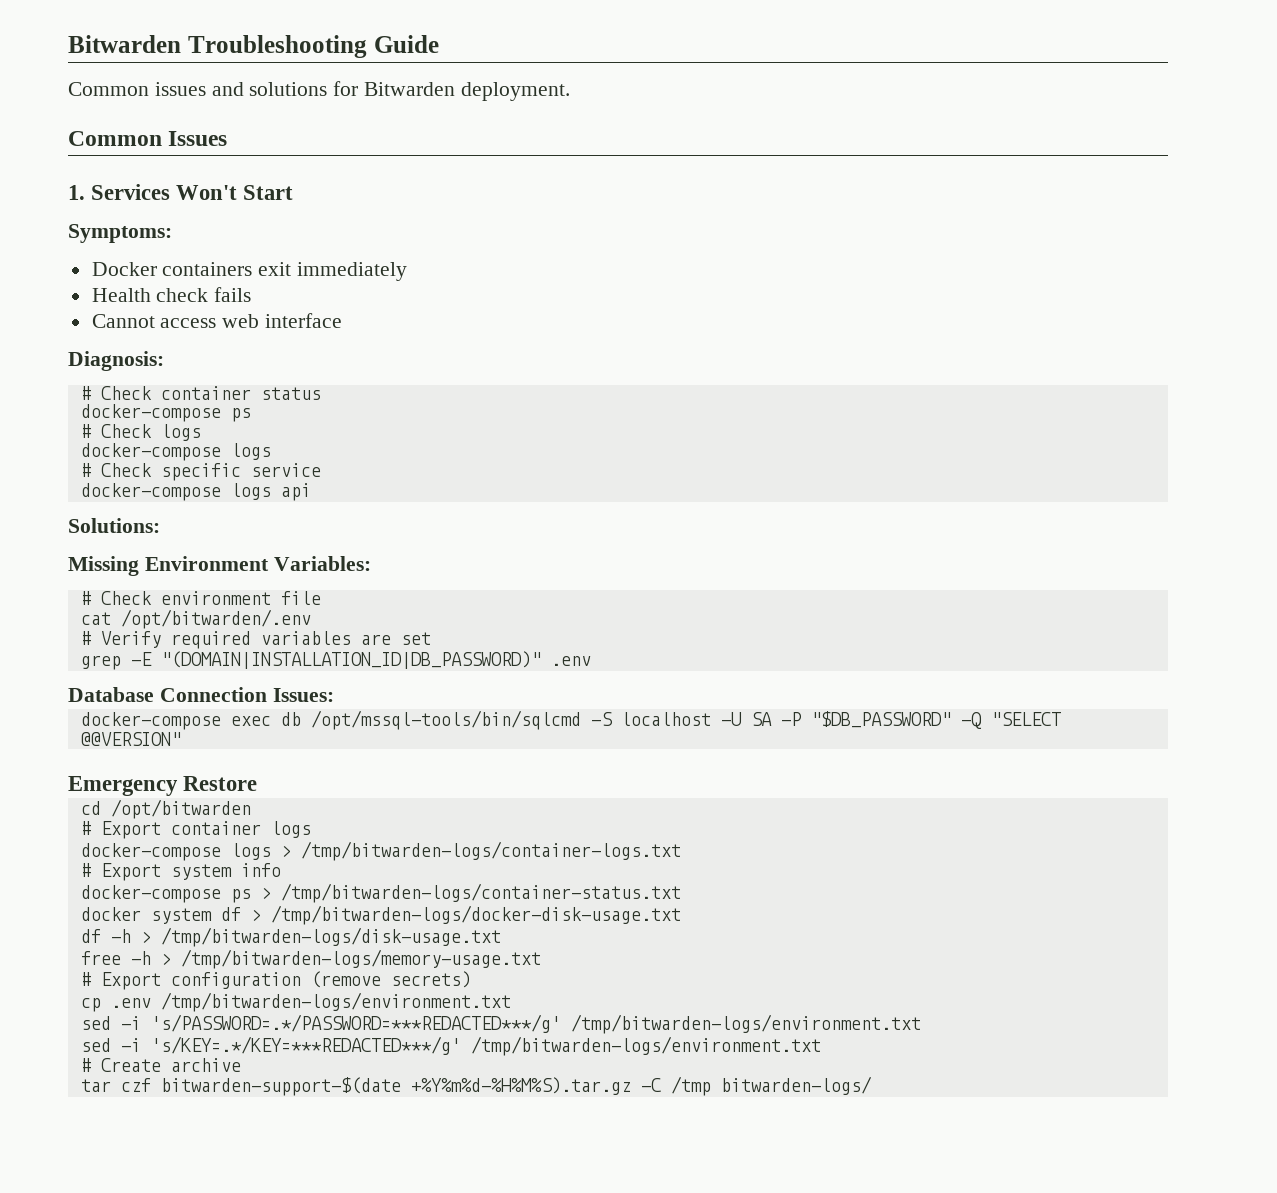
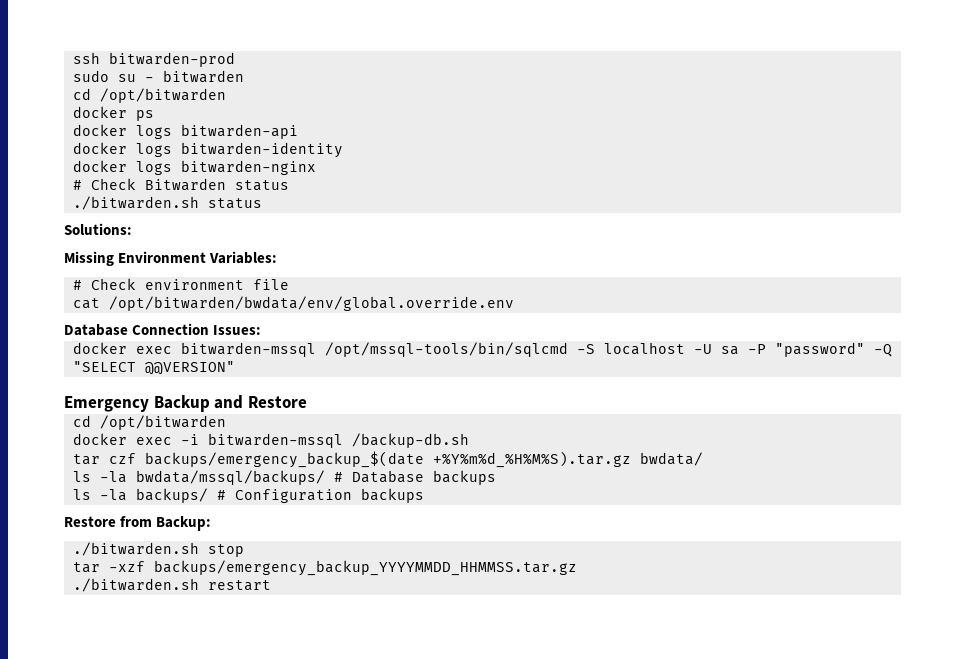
[68,35,439,58] [68,81,570,101] [68,131,228,146] [68,184,294,200] [68,224,172,243] [91,262,408,281] [91,287,252,302] [91,313,343,328] [68,351,164,371] [80,386,321,400] [80,404,251,422] [80,424,201,441] [80,443,271,461] [80,463,321,481] [80,483,311,501] Bitwarden Troubleshooting Guide // Common issues and solutions for Bitwarden deployment. // Common Issues // 1. Services Won't Start // Symptoms: // Docker containers exit immediately // Health check fails // Cannot access web interface // Diagnosis: // # Check container status // docker-compose ps // # Check logs // docker-compose logs // # Check specific service // docker-compose logs api -> [73,52,235,67] [73,70,244,83] [73,88,226,103] [73,106,154,121] [73,124,298,139] [73,142,343,158] [73,160,316,175] [73,178,289,191] [73,196,262,210] ssh bitwarden-prod // sudo su - bitwarden // cd /opt/bitwarden // docker ps // docker logs bitwarden-api // docker logs bitwarden-identity // docker logs bitwarden-nginx // # Check Bitwarden status // ./bitwarden.sh status
[120,609,311,629] [80,631,431,649] [80,651,591,670] /opt/bitwarden/.env // # Verify required variables are set // grep -E "(DOMAIN|INSTALLATION_ID|DB_PASSWORD)" .env -> [109,296,514,311] /opt/bitwarden/bwdata/env/global.override.env
[80,712,301,730] docker-compose exec db -> [73,342,316,357] docker exec bitwarden-mssql
[750,711,951,728] SA -P "$DB_PASSWORD" -> [721,342,865,357] sa -P "password"
(178, 786) none -> [153,395,244,412] Backup and
[80,821,311,839] [80,841,681,861] [80,863,281,881] [80,883,681,903] [80,905,681,925] [80,927,501,947] [80,949,541,969] [80,971,471,990] [80,992,511,1012] [80,1014,921,1034] [80,1036,821,1056] [80,1058,241,1072] [80,1076,872,1096] # Export container logs // docker-compose logs > /tmp/bitwarden-logs/container-logs.txt // # Export system info // docker-compose ps > /tmp/bitwarden-logs/container-status.txt // docker system df > /tmp/bitwarden-logs/docker-disk-usage.txt // df -h > /tmp/bitwarden-logs/disk-usage.txt // free -h > /tmp/bitwarden-logs/memory-usage.txt // # Export configuration (remove secrets) // cp .env /tmp/bitwarden-logs/environment.txt // sed -i 's/PASSWORD=.*/PASSWORD=***REDACTED***/g' /tmp/bitwarden-logs/environment.txt // sed -i 's/KEY=.*/KEY=***REDACTED***/g' /tmp/bitwarden-logs/environment.txt // # Create archive // tar czf bitwarden-support-$(date +%Y%m%d-%H%M%S).tar.gz -C /tmp bitwarden-logs/ -> [73,433,469,448] [73,451,703,468] [73,470,496,485] [73,488,424,503] [64,516,212,531] [73,542,244,557] [73,560,577,576] [73,578,271,592] docker exec -i bitwarden-mssql /backup-db.sh // tar czf backups/emergency_backup_$(date +%Y%m%d_%H%M%S).tar.gz bwdata/ // ls -la bwdata/mssql/backups/ # Database backups // ls -la backups/ # Configuration backups // Restore from Backup: // ./bitwarden.sh stop // tar -xzf backups/emergency_backup_YYYYMMDD_HHMMSS.tar.gz // ./bitwarden.sh restart

